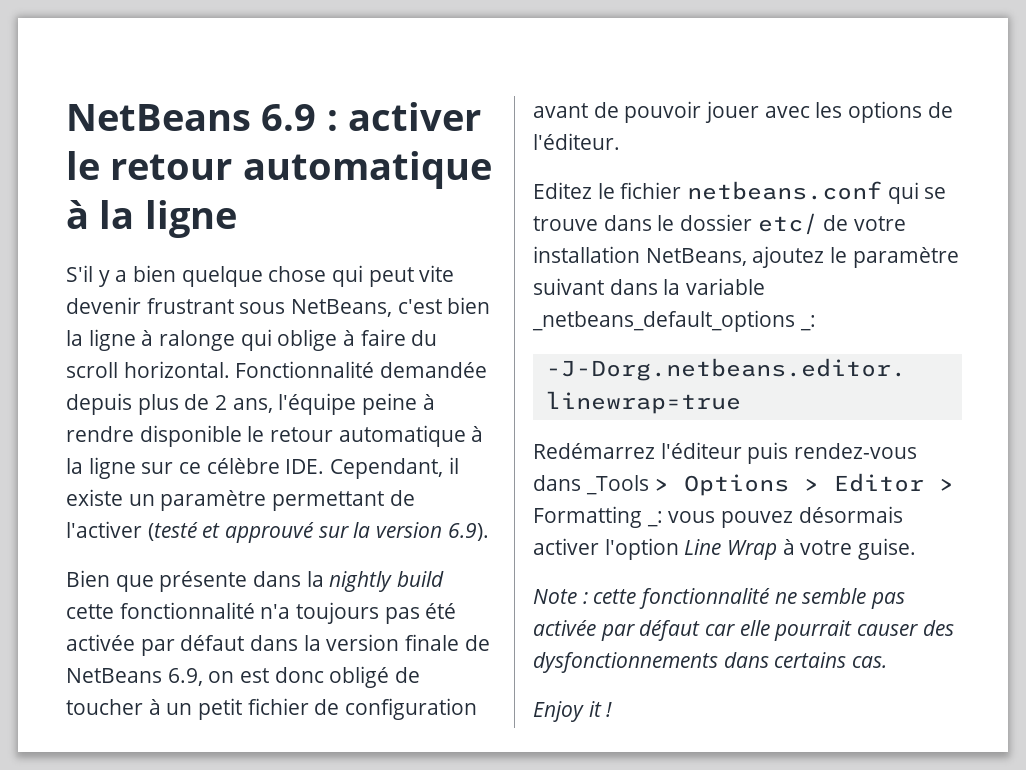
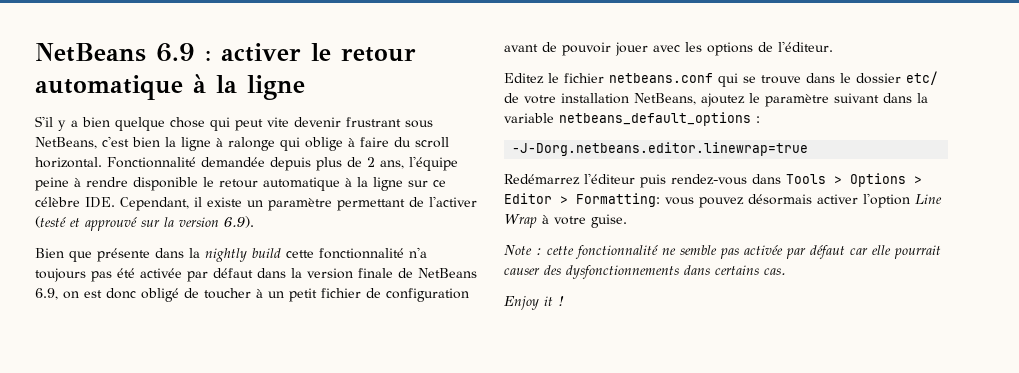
[532,310,816,332] _netbeans_default_options _: -> [559,112,760,126] netbeans_default_options :
[585,475,649,495] _Tools -> [786,174,826,184] Tools
[533,506,663,528] Formatting _: -> [576,193,660,207] Formatting:

